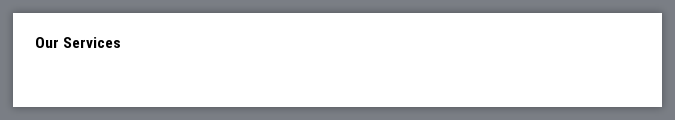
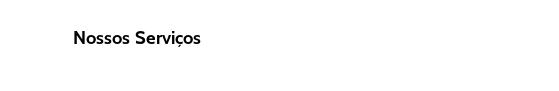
[35,37,122,48] Our Services -> [73,31,201,47] Nossos Serviços

